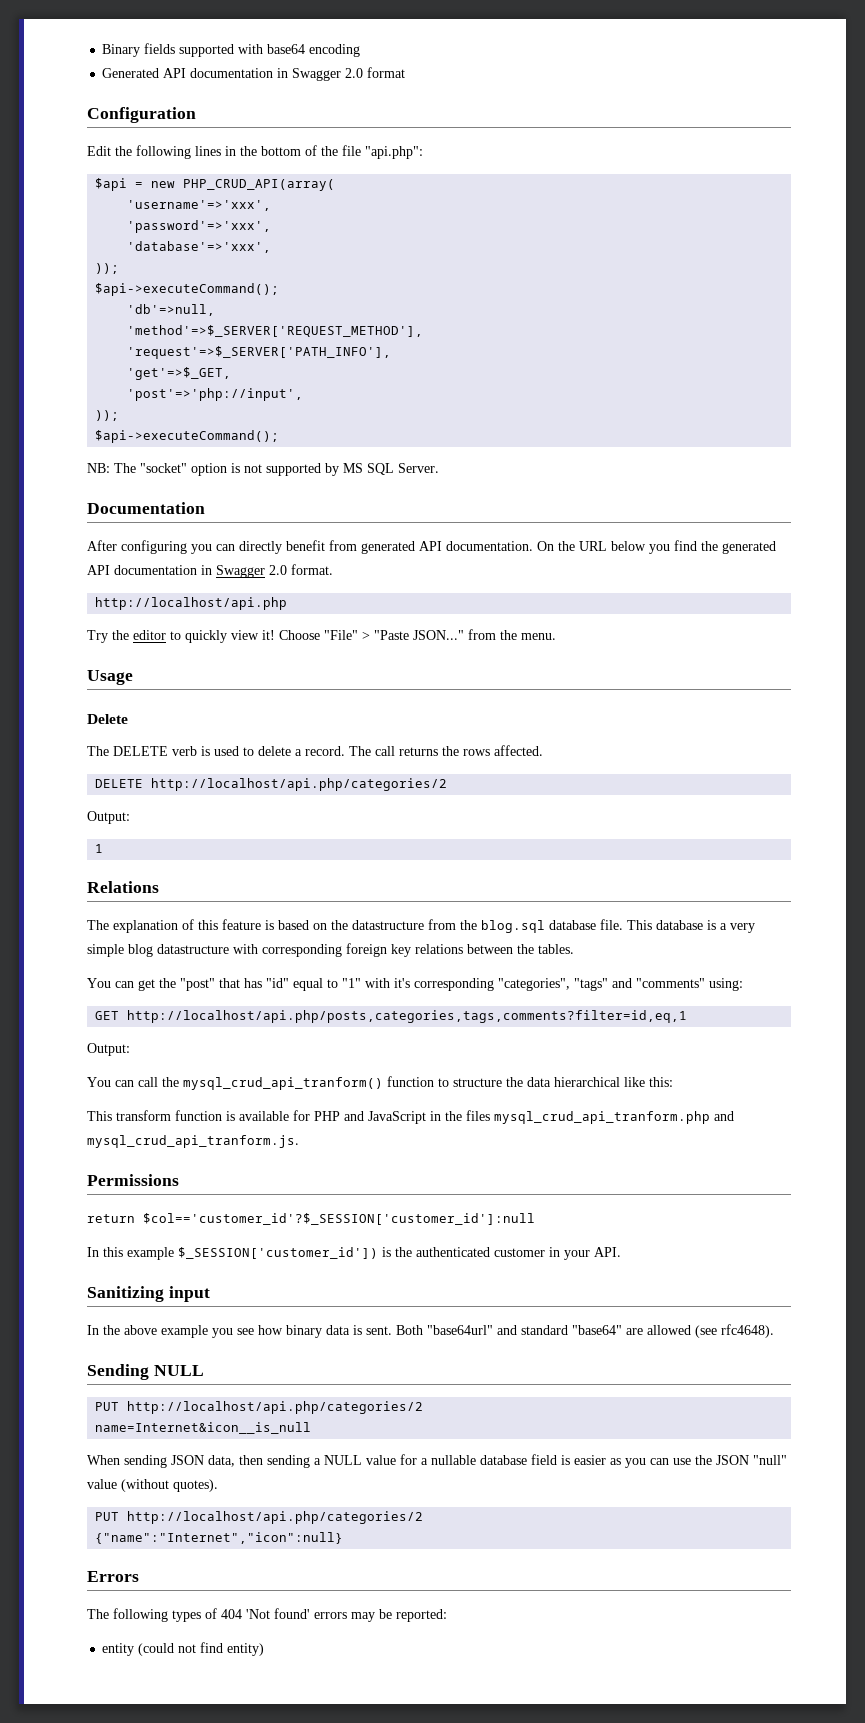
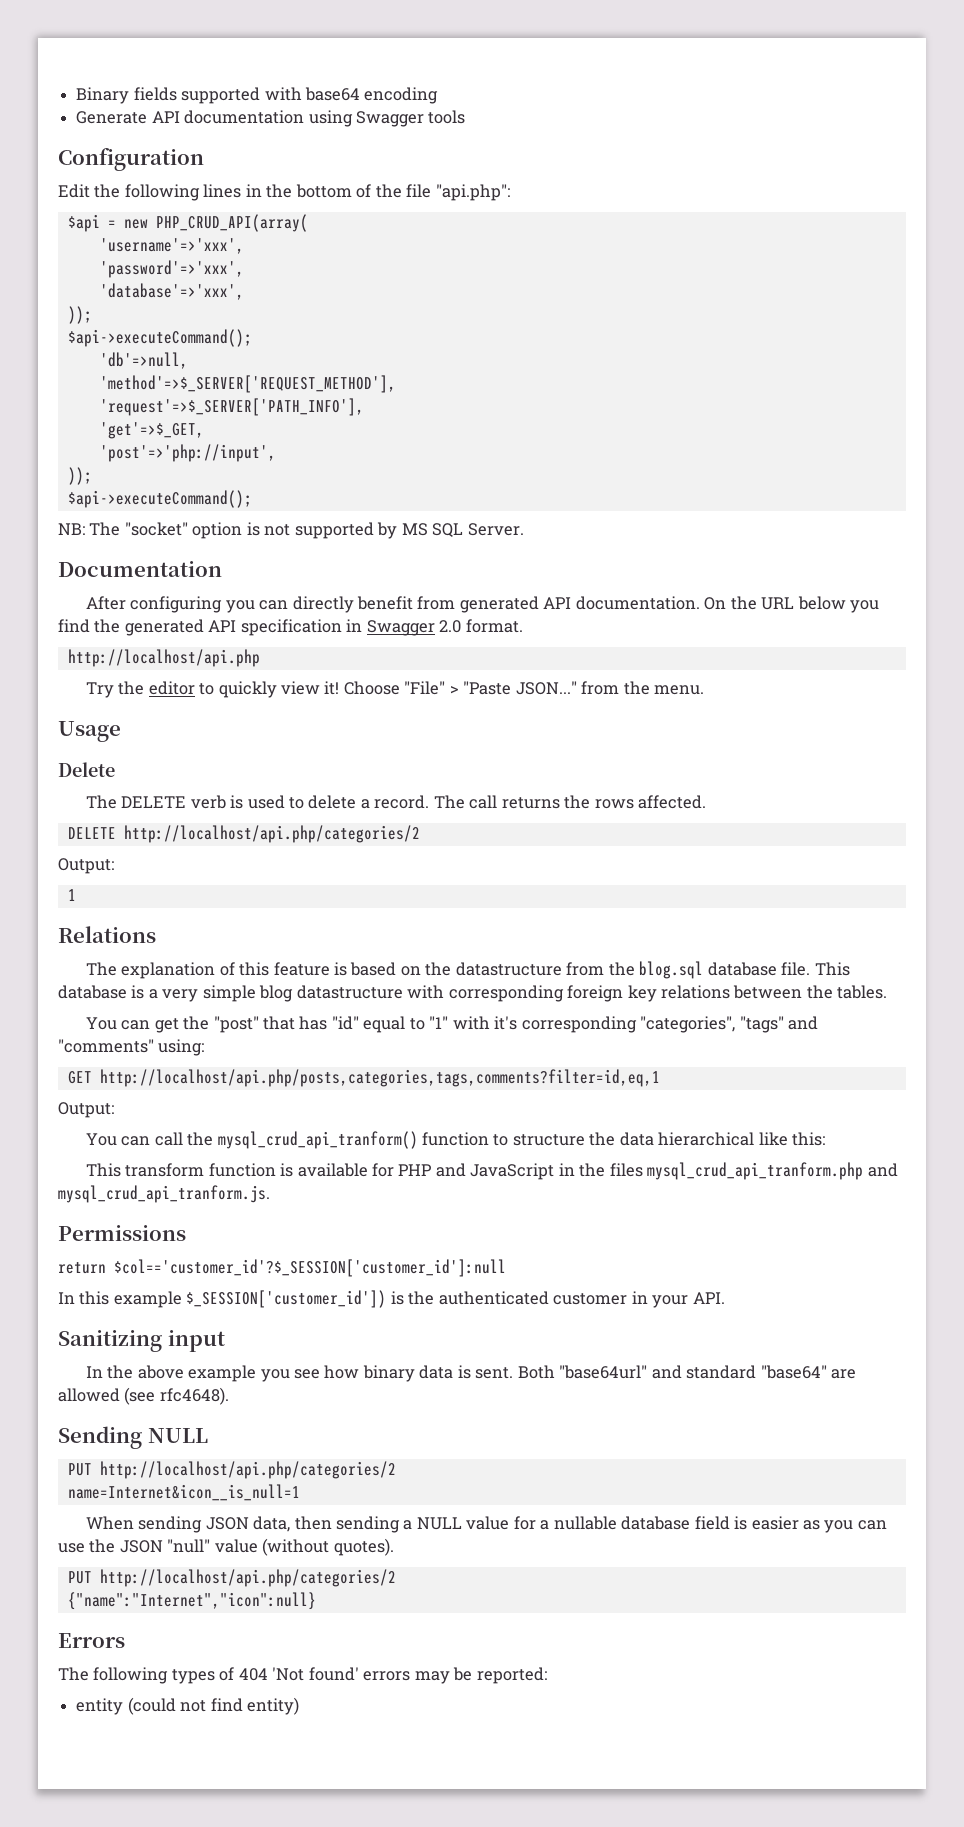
[102,67,406,81] Generated API documentation in Swagger 2.0 format -> [76,110,466,127] Generate API documentation using Swagger tools
[114,565,197,575] documentation -> [240,619,342,636] specification
[95,1422,312,1434] name=Internet&icon__is_null -> [67,1484,300,1501] name=Internet&icon__is_null=1

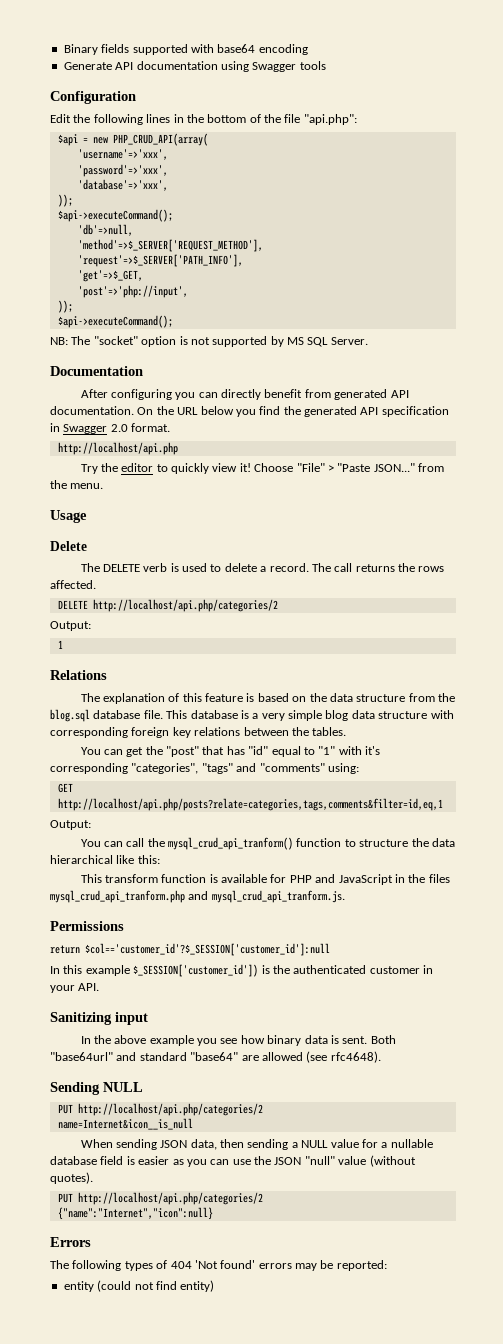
[455,962,562,976] datastructure -> [329,693,406,702] data structure
[296,985,403,999] datastructure -> [351,710,428,719] data structure
[99,1069,660,1087] http://localhost/api.php/posts,categories,tags,comments?filter=id,eq,1 -> [57,798,443,811] http://localhost/api.php/posts?relate=categories,tags,comments&filter=id,eq,1
[67,1484,300,1501] name=Internet&icon__is_null=1 -> [57,1118,193,1130] name=Internet&icon__is_null

